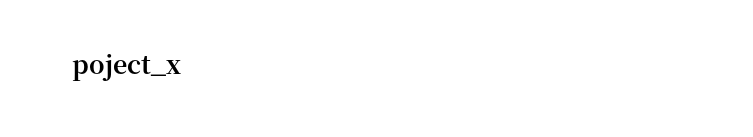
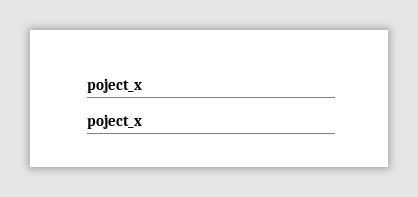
[72,54,181,81] poject_x -> [87,78,142,93] [87,114,142,129] poject_x // poject_x

